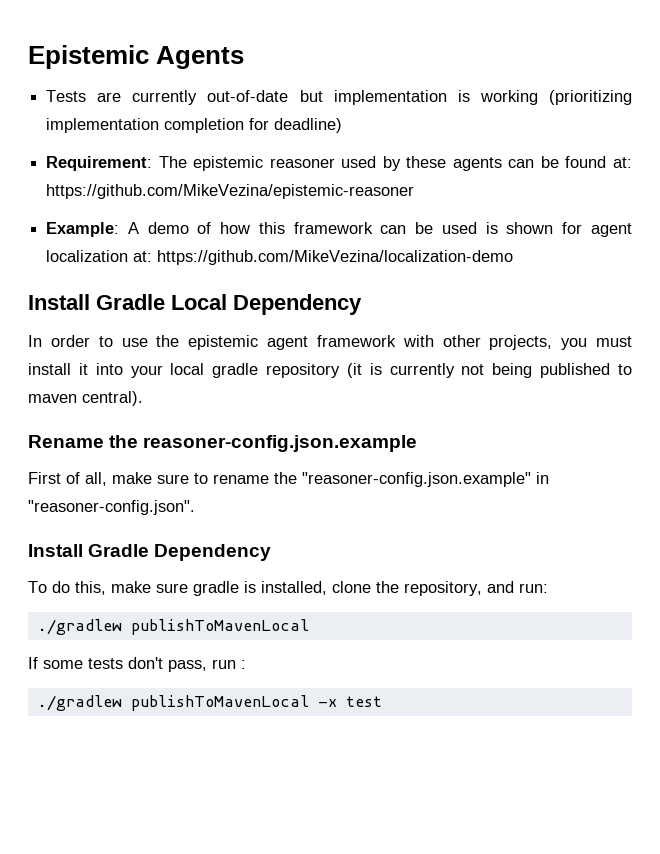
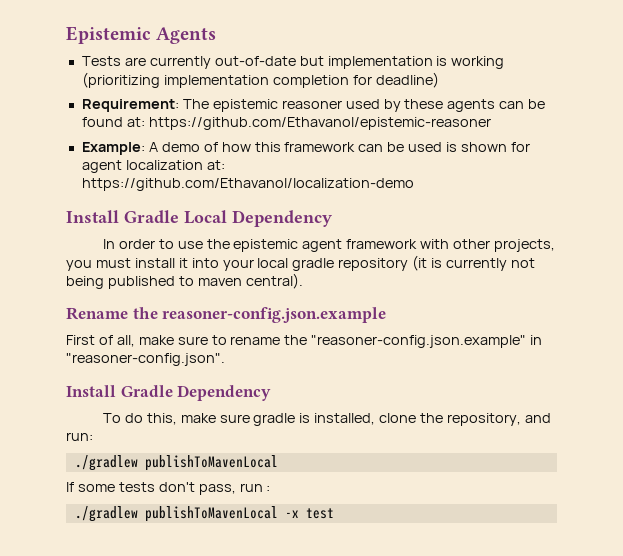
[46,184,415,199] https://github.com/MikeVezina/epistemic-reasoner -> [148,117,491,130] https://github.com/Ethavanol/epistemic-reasoner
[157,250,514,265] https://github.com/MikeVezina/localization-demo -> [81,178,414,191] https://github.com/Ethavanol/localization-demo

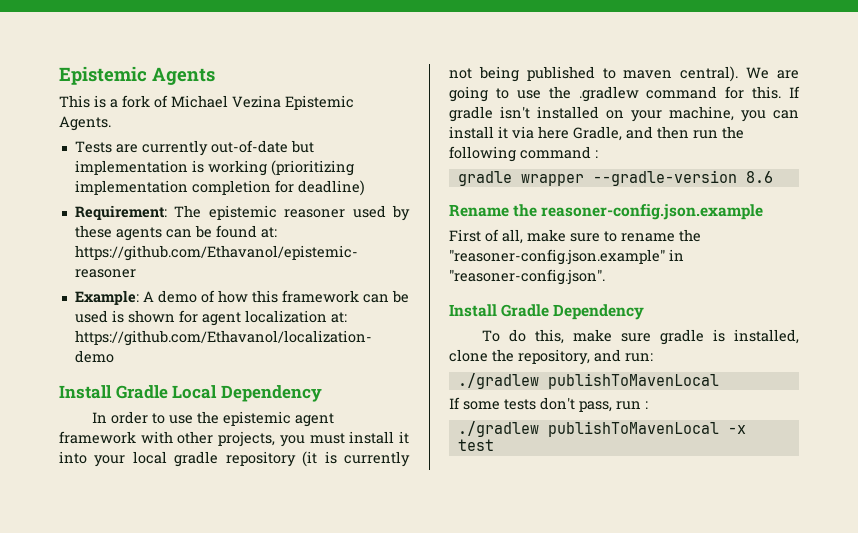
(217, 35) none -> [59,95,354,110] [59,116,111,131] // This is a fork of Michael Vezina Epistemic Agents.
(303, 281) none -> [746,67,799,79] [449,86,800,102] [449,106,799,122] [449,126,744,141] [449,146,598,162] [457,170,773,186] We are going to use the .gradlew command for this. If gradle isn't installed on your machine, you can install it via here Gradle, and then run the following command : // gradle wrapper --gradle-version 8.6

